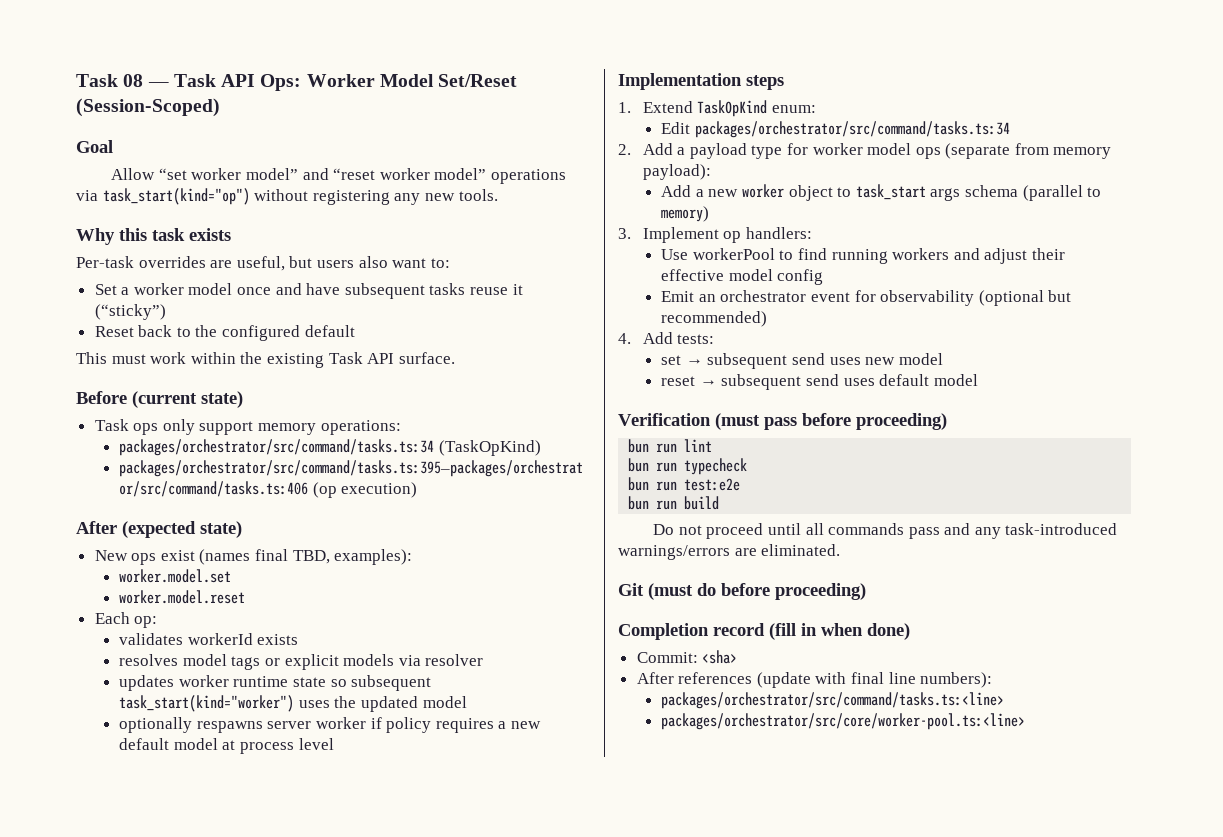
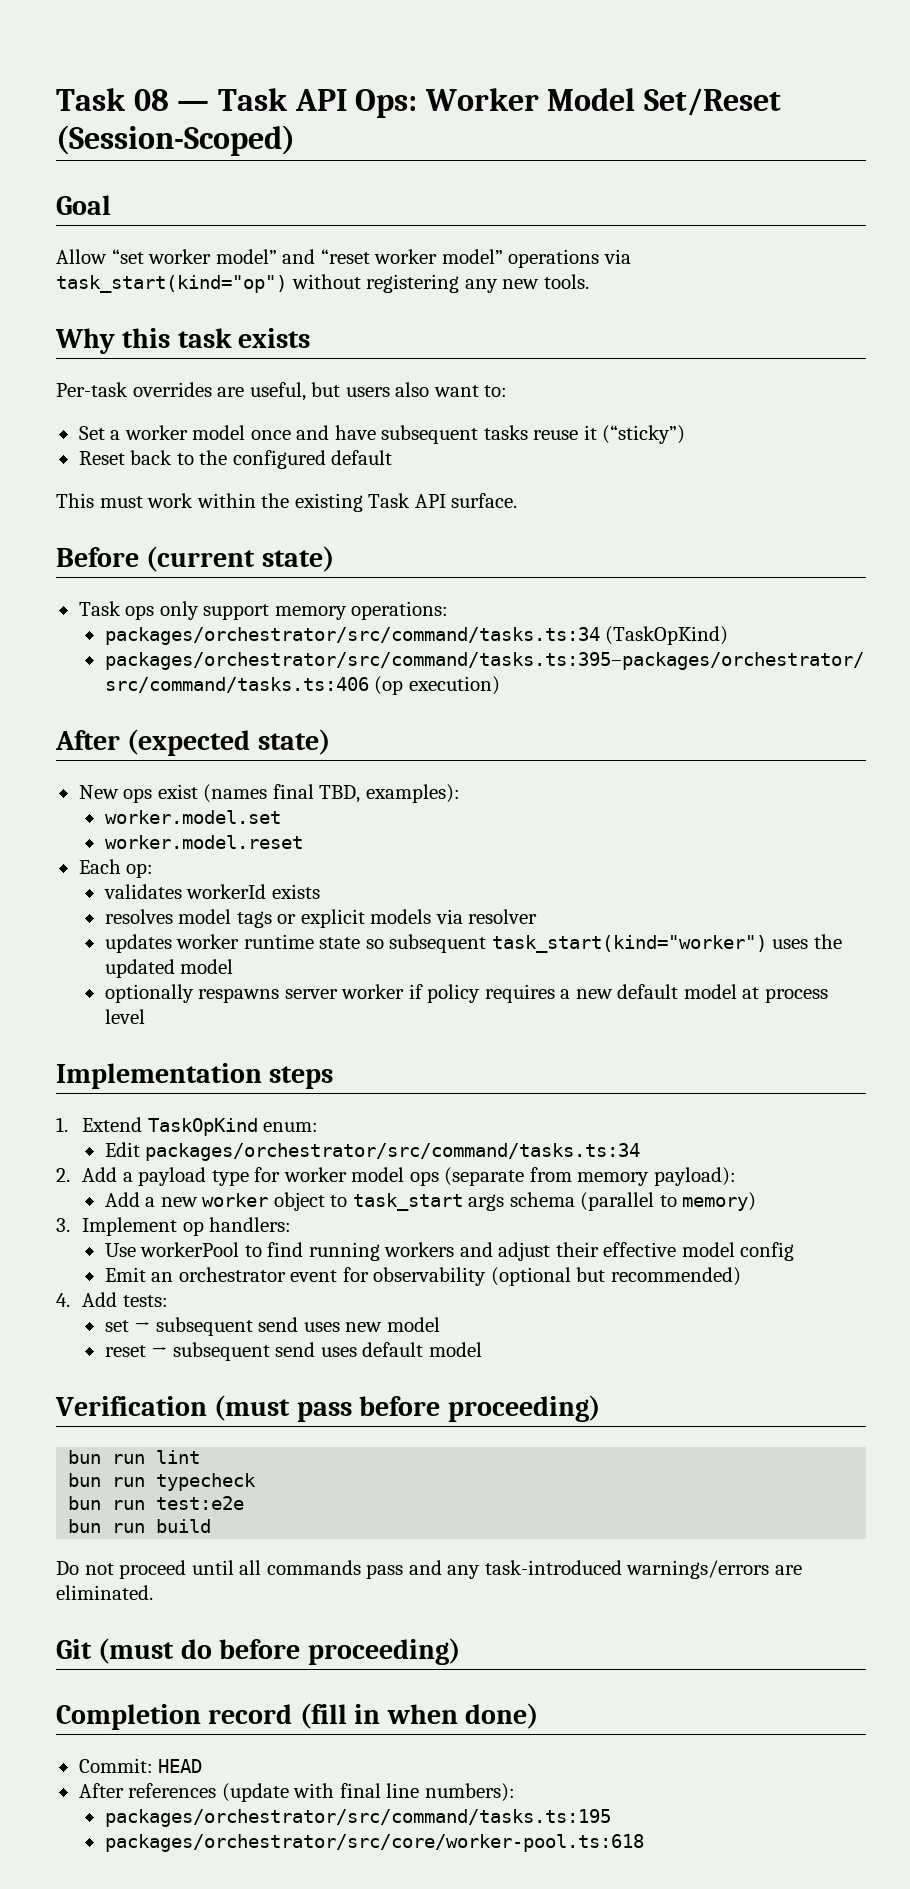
[702,650,738,664] <sha> -> [158,1759,203,1773] HEAD
[661,692,1005,709] [661,713,1026,730] packages/orchestrator/src/command/tasks.ts:<line> // packages/orchestrator/src/core/worker-pool.ts:<line> -> [104,1809,611,1827] [104,1834,644,1852] packages/orchestrator/src/command/tasks.ts:195 // packages/orchestrator/src/core/worker-pool.ts:618

